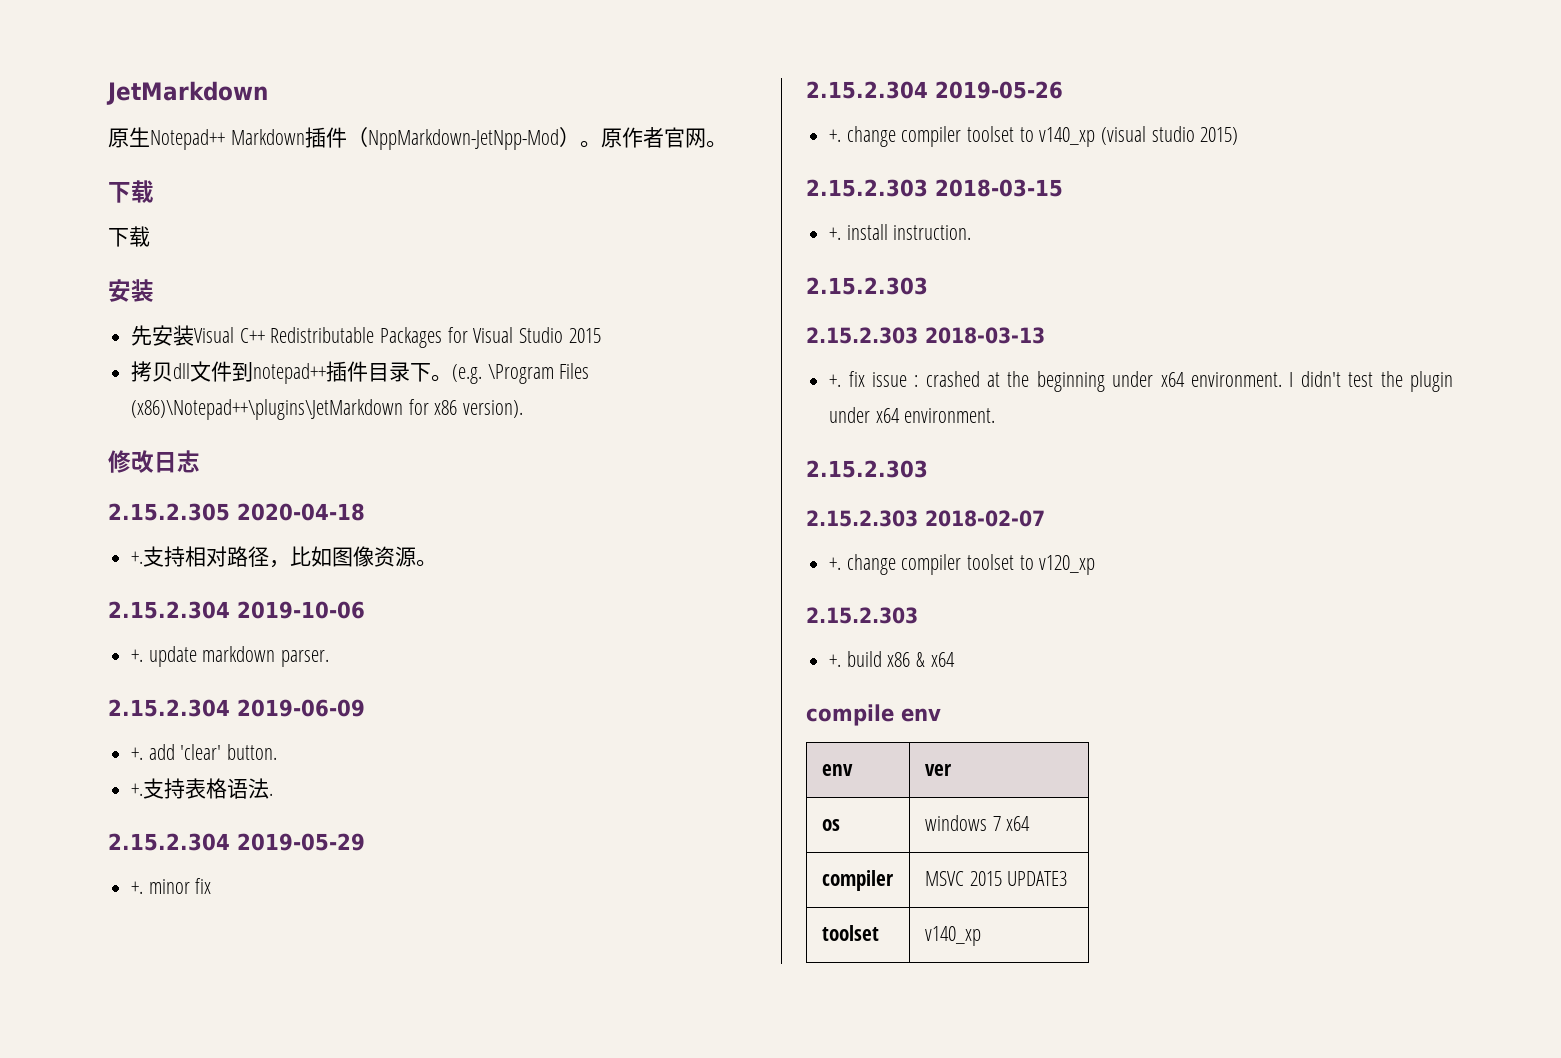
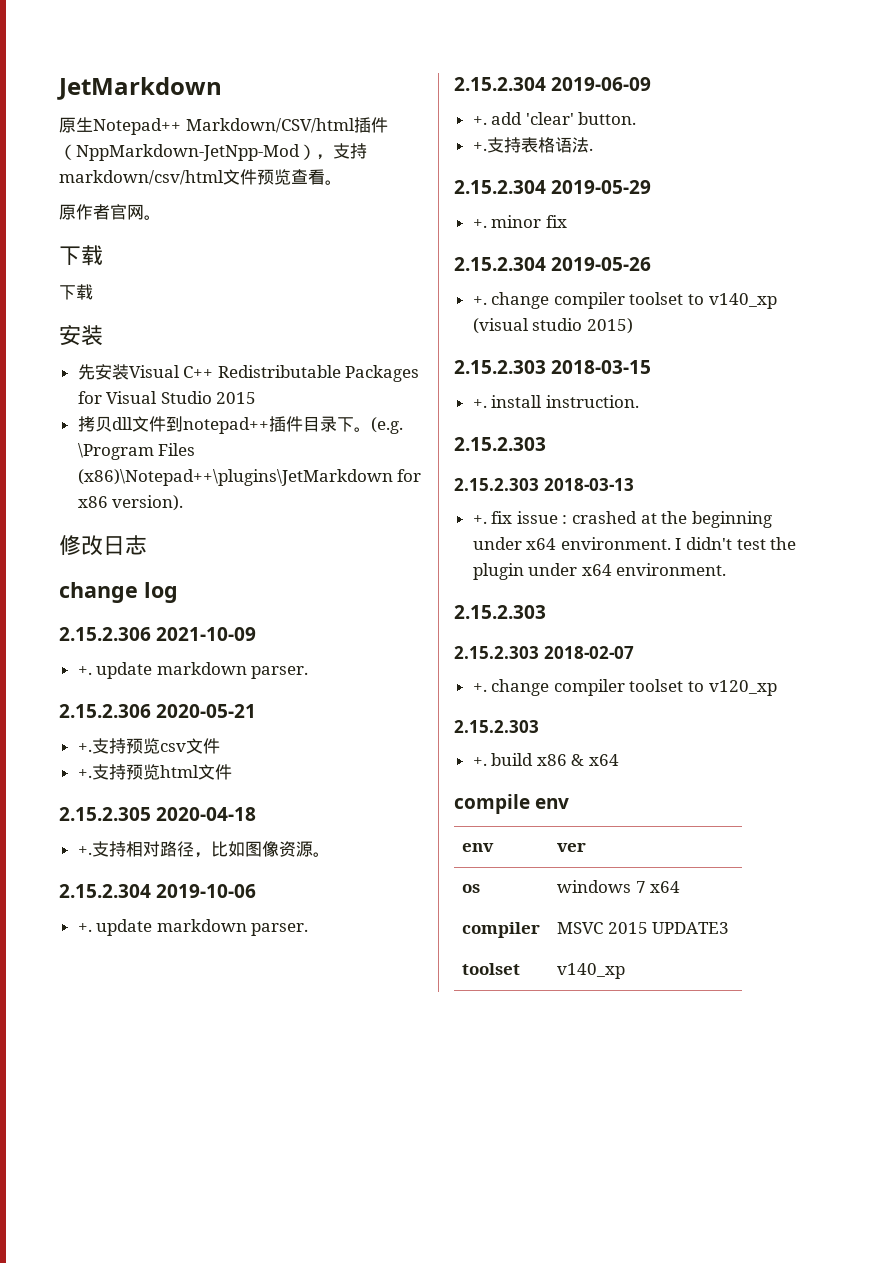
[230,129,305,145] Markdown -> [185,118,355,133] Markdown/CSV/html
[579,140,601,148] 。 -> [316,143,367,160] [59,169,342,185] ，支持markdown/csv/html文件预览查看。 //
(200, 461) none -> [59,582,178,603] [59,627,257,641] [77,662,309,679] [59,704,257,718] [77,738,220,754] [77,764,232,780] // change log // 2.15.2.306 2021-10-09 // +. update markdown parser. // 2.15.2.306 2020-05-21 // +.支持预览csv文件 // +.支持预览html文件

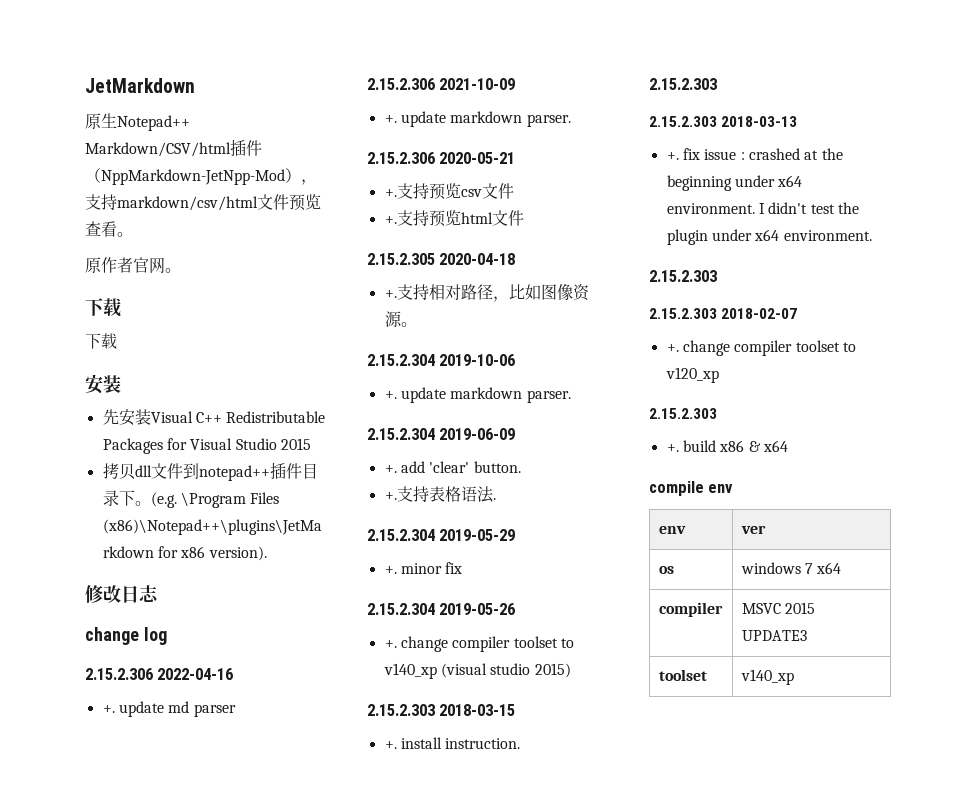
(178, 592) none -> [85,668,234,680] [102,701,236,717] // 2.15.2.306 2022-04-16 // +. update md parser

